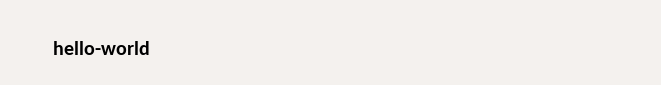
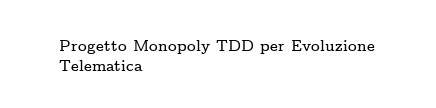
[53,41,150,55] hello-world -> [59,40,375,54] [59,60,143,71] Progetto Monopoly TDD per Evoluzione Telematica

